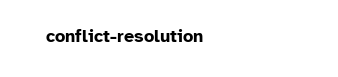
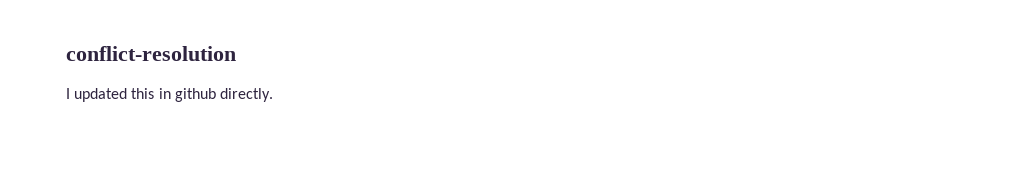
(203, 35) none -> [66,88,273,102] // I updated this in github directly.

